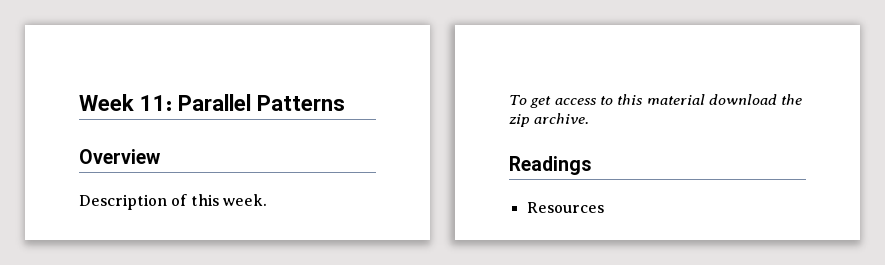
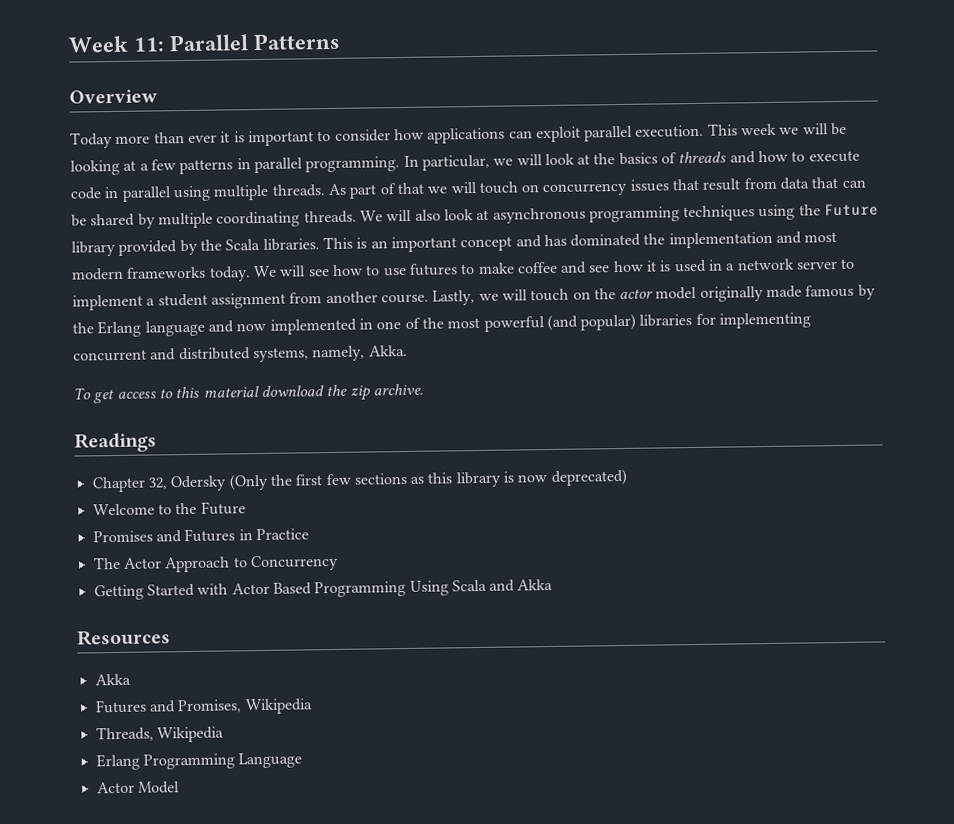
[79,194,267,210] Description of this week. -> [70,122,848,149] [70,150,860,176] [70,176,866,202] [71,203,880,229] [71,231,838,257] [71,258,856,282] [72,284,876,311] [72,312,812,338] [73,344,408,363] Today more than ever it is important to consider how applications can exploit parallel execution. This week we will be looking at a few patterns in parallel programming. In particular, we will look at the basics of threads and how to execute code in parallel using multiple threads. As part of that we will touch on concurrency issues that result from data that can be shared by multiple coordinating threads. We will also look at asynchronous programming techniques using the Future library provided by the Scala libraries. This is an important concept and has dominated the implementation and most modern frameworks today. We will see how to use futures to make coffee and see how it is used in a network server to implement a student assignment from another course. Lastly, we will touch on the actor model originally made famous by the Erlang language and now implemented in one of the most powerful (and popular) libraries for implementing concurrent and distributed systems, namely, Akka.
[526,202,604,213] Resources -> [91,468,628,493] [92,501,246,516] [92,528,309,543] [92,554,339,573] [93,578,554,601] [76,629,171,646] [94,673,131,686] [94,698,313,715] [95,726,224,743] [95,752,303,771] [96,781,180,794] Chapter 32, Odersky (Only the first few sections as this library is now deprecated) // Welcome to the Future // Promises and Futures in Practice // The Actor Approach to Concurrency // Getting Started with Actor Based Programming Using Scala and Akka // Resources // Akka // Futures and Promises, Wikipedia // Threads, Wikipedia // Erlang Programming Language // Actor Model

